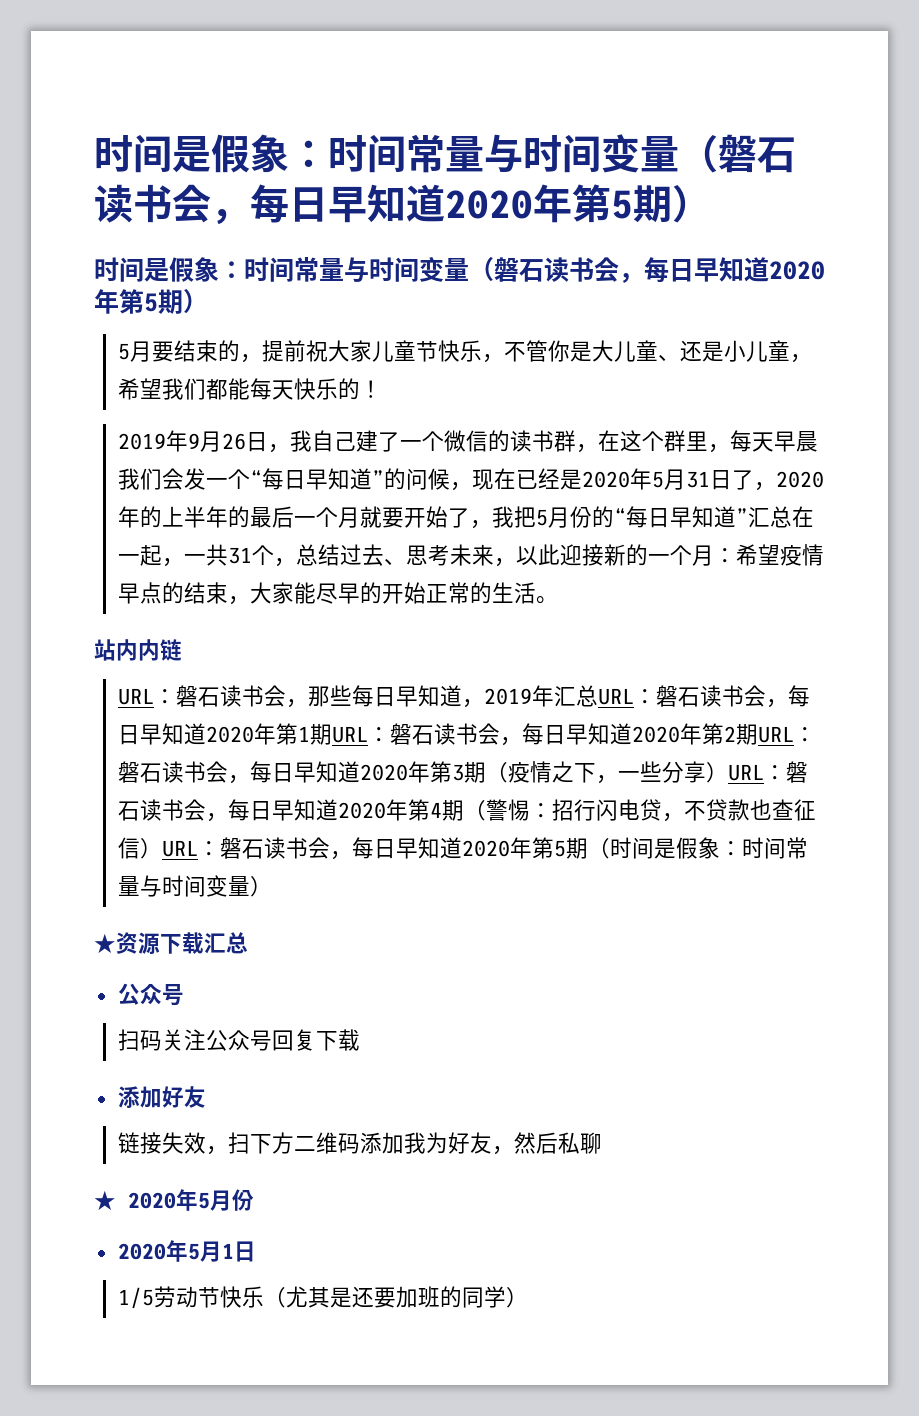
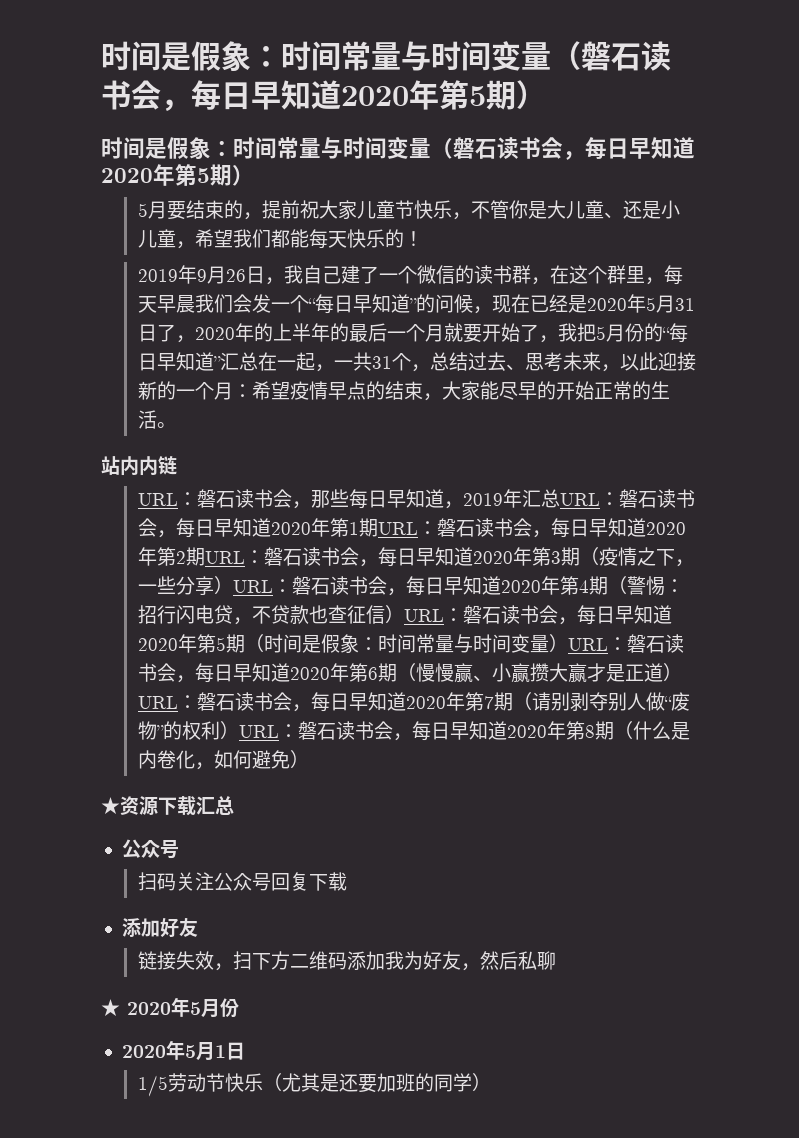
(272, 886) none -> [567,634,684,653] [137,663,682,683] [137,692,690,712] [137,721,690,741] [137,750,309,770] URL：磐石读书会，每日早知道2020年第6期（慢慢赢、小赢攒大赢才是正道）URL：磐石读书会，每日早知道2020年第7期（请别剥夺别人做“废物”的权利）URL：磐石读书会，每日早知道2020年第8期（什么是内卷化，如何避免）

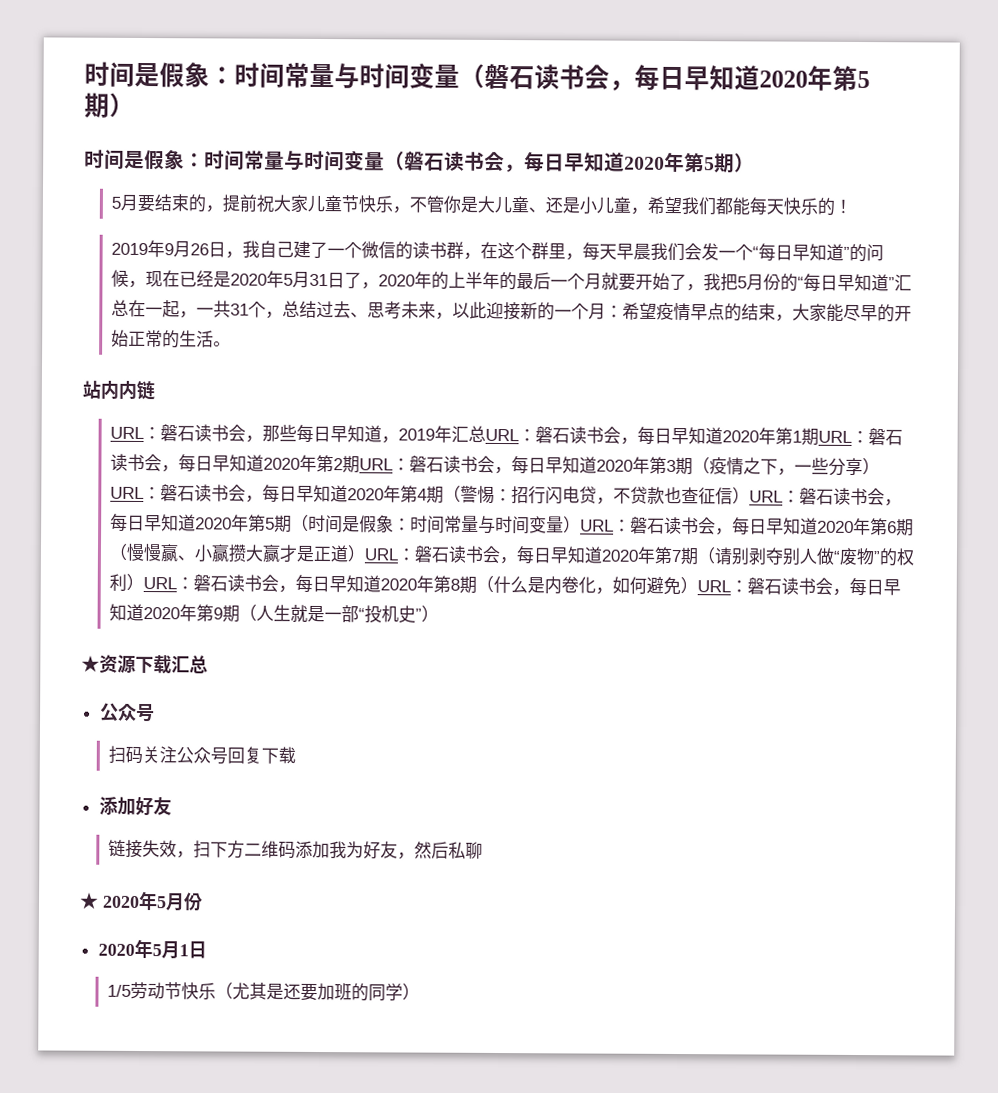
(309, 759) none -> [697,577,902,596] [109,603,440,624] URL：磐石读书会，每日早知道2020年第9期（人生就是一部“投机史”）

